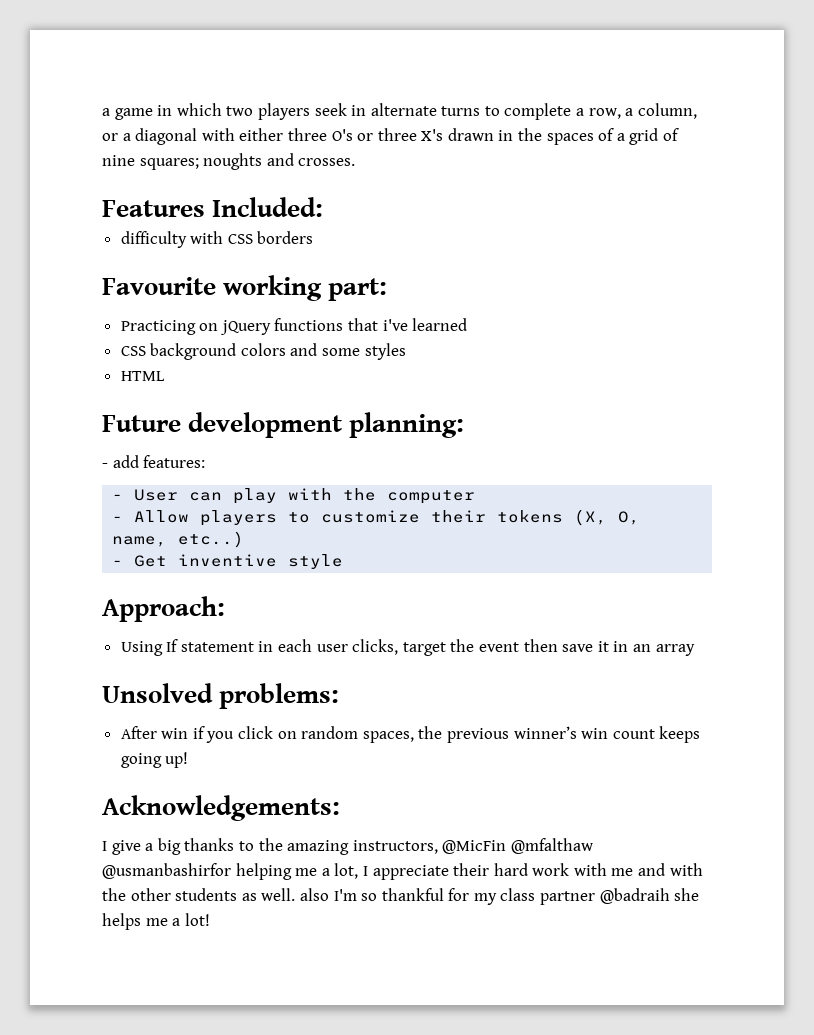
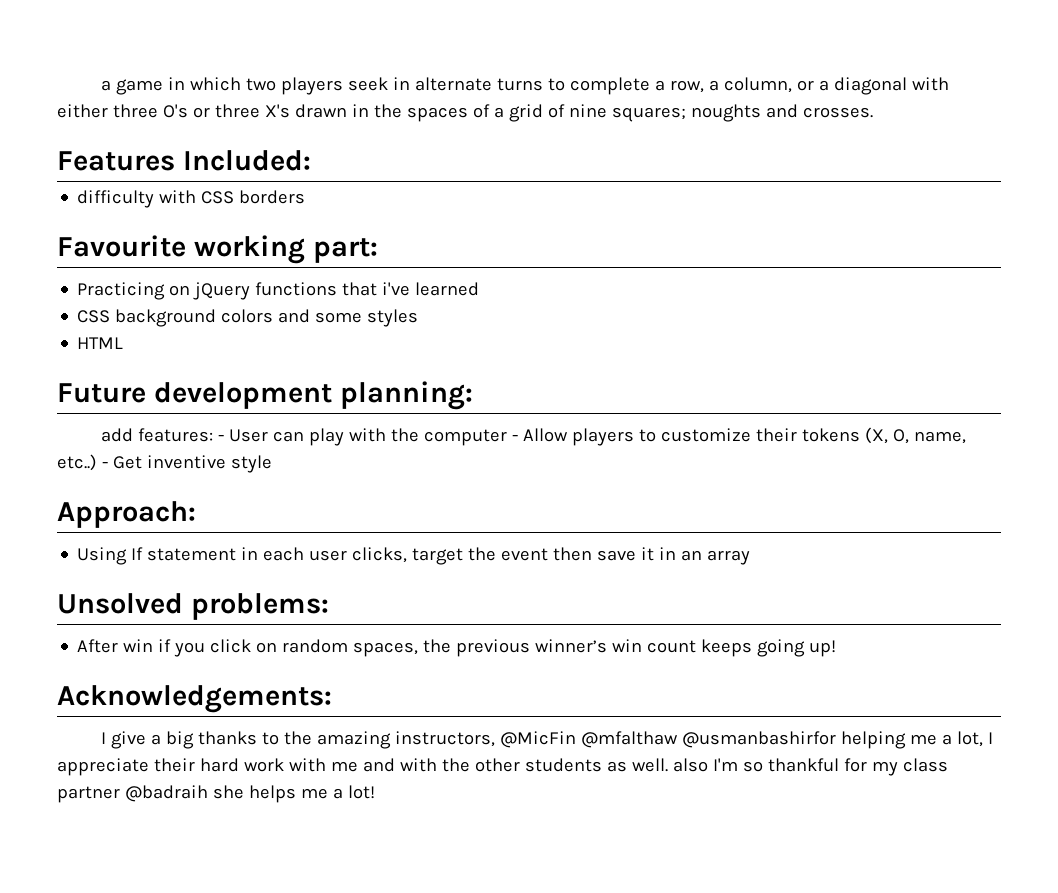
[102,463,108,468] - -> (473, 395) none
(206, 461) // -> (214, 435) none
(476, 497) // -> (508, 437) none
(245, 539) // -> (97, 462) none

